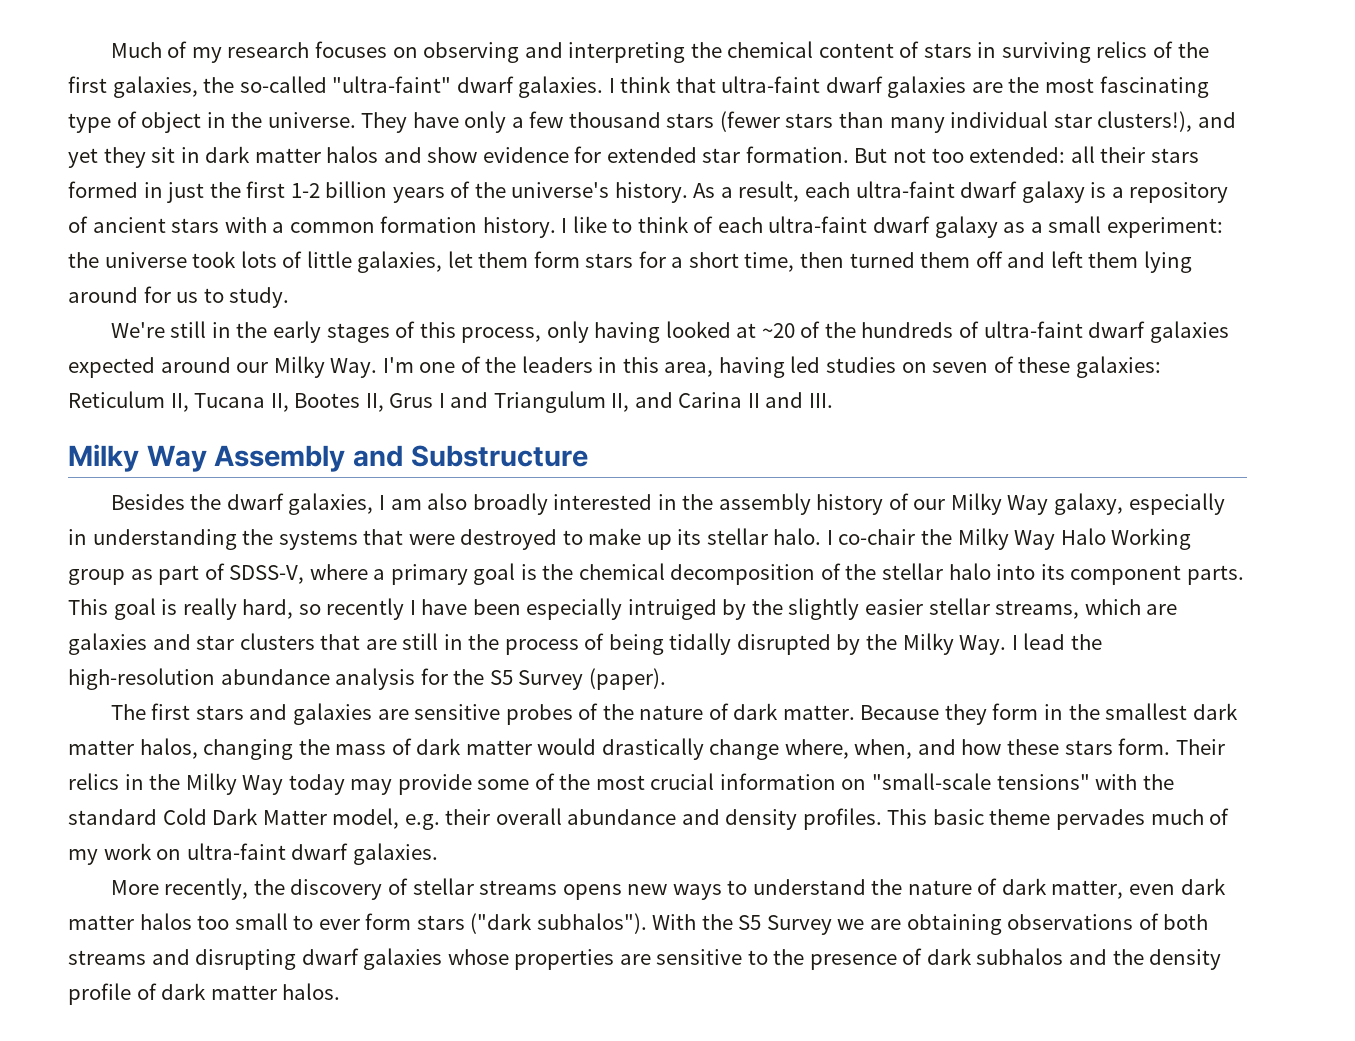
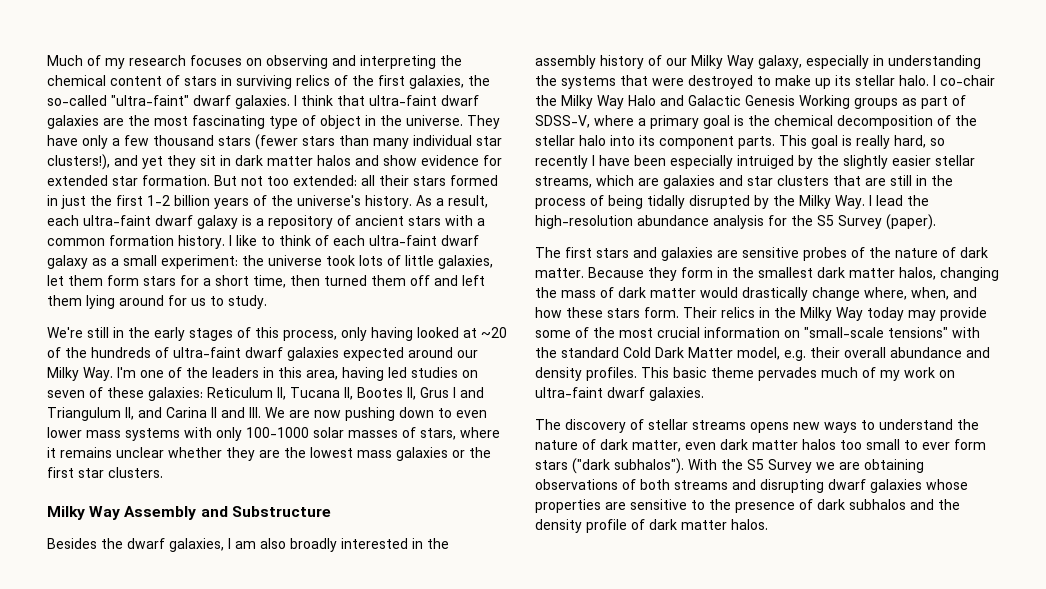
(834, 400) none -> [265,407,487,421] [47,427,500,441] [47,447,491,461] [47,467,163,478] We are now pushing down to even lower mass systems with only 100-1000 solar masses of stars, where it remains unclear whether they are the lowest mass galaxies or the first star clusters.
[1111,528,1192,550] [68,569,125,585] Working group -> [660,95,898,109] and Galactic Genesis Working groups
[110,878,285,900] More recently, the -> [535,419,561,430] The

